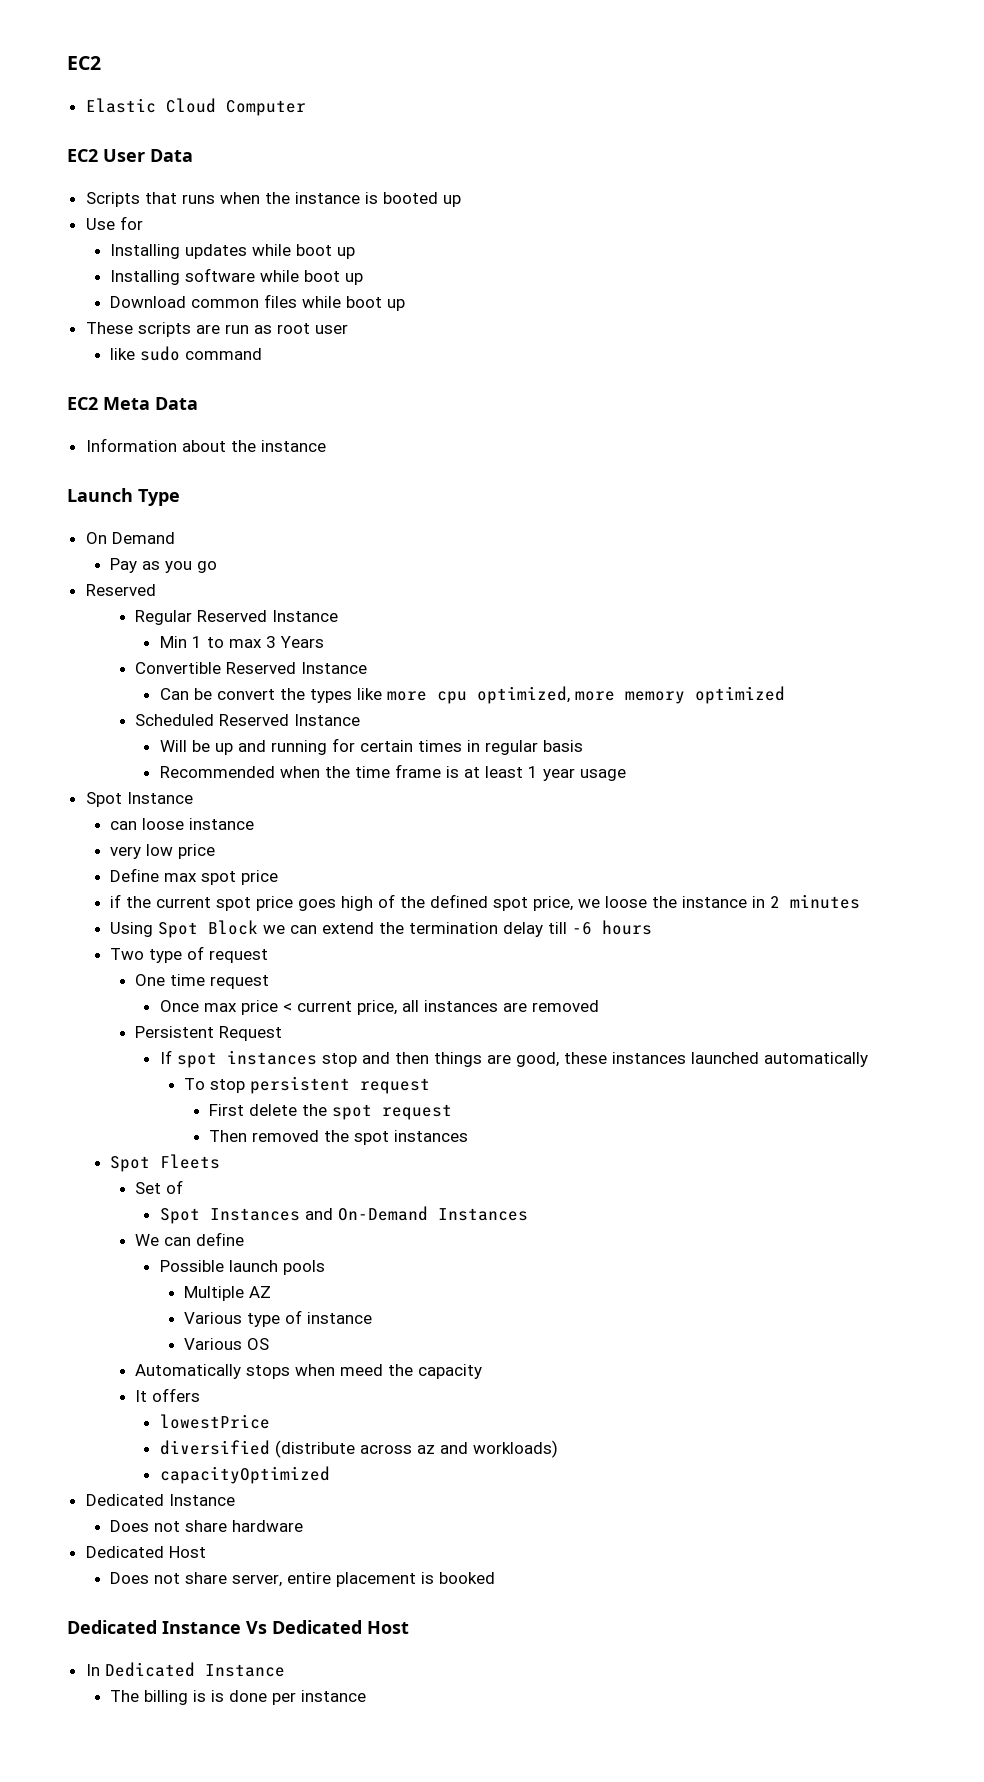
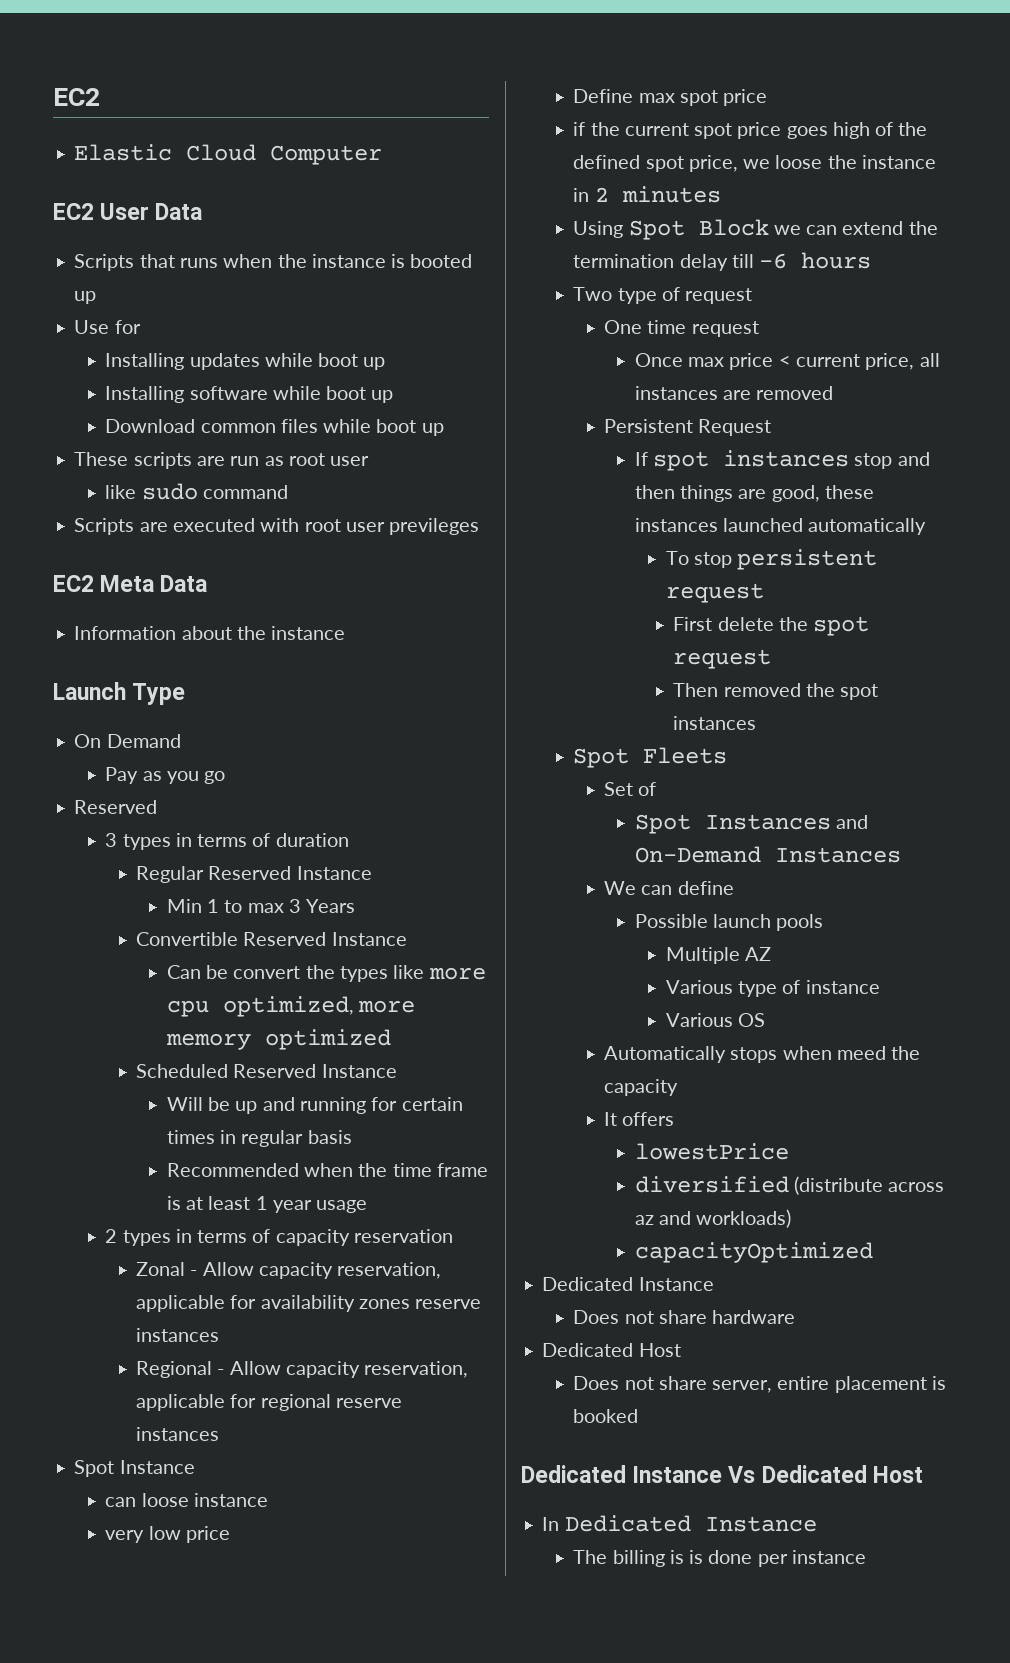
(263, 354) none -> [74,518,480,535] // Scripts are executed with root user previleges
(156, 590) none -> [105,833,349,850] // 3 types in terms of duration
(626, 775) none -> [105,1229,453,1246] [136,1262,442,1279] [136,1295,482,1312] [136,1328,220,1342] [136,1361,469,1378] [136,1394,402,1411] [136,1427,220,1441] // 2 types in terms of capacity reservation // Zonal - Allow capacity reservation, applicable for availability zones reserve instances // Regional - Allow capacity reservation, applicable for regional reserve instances

